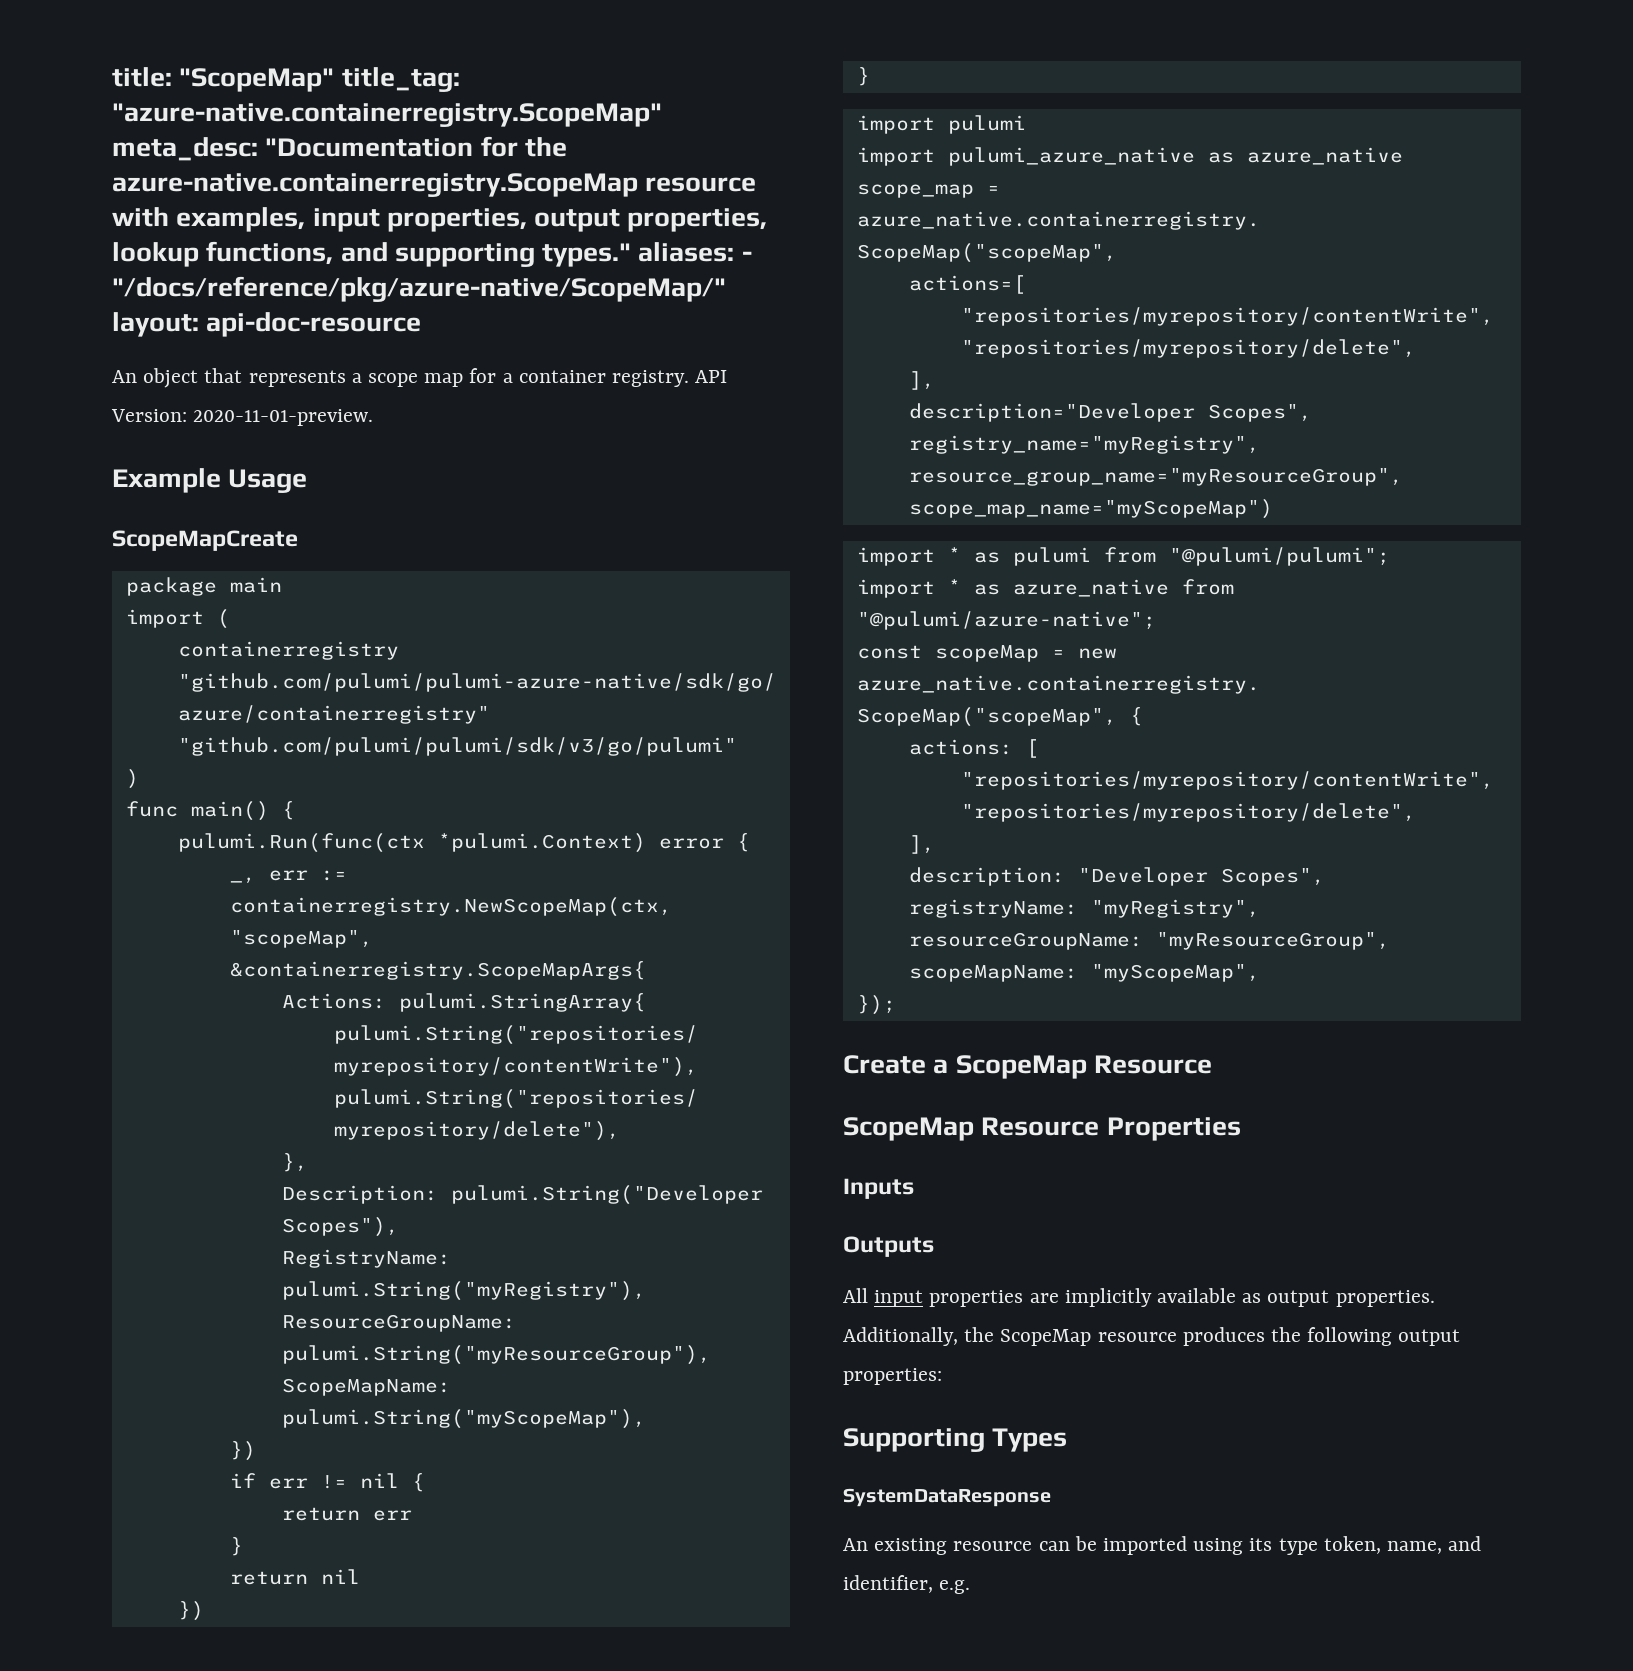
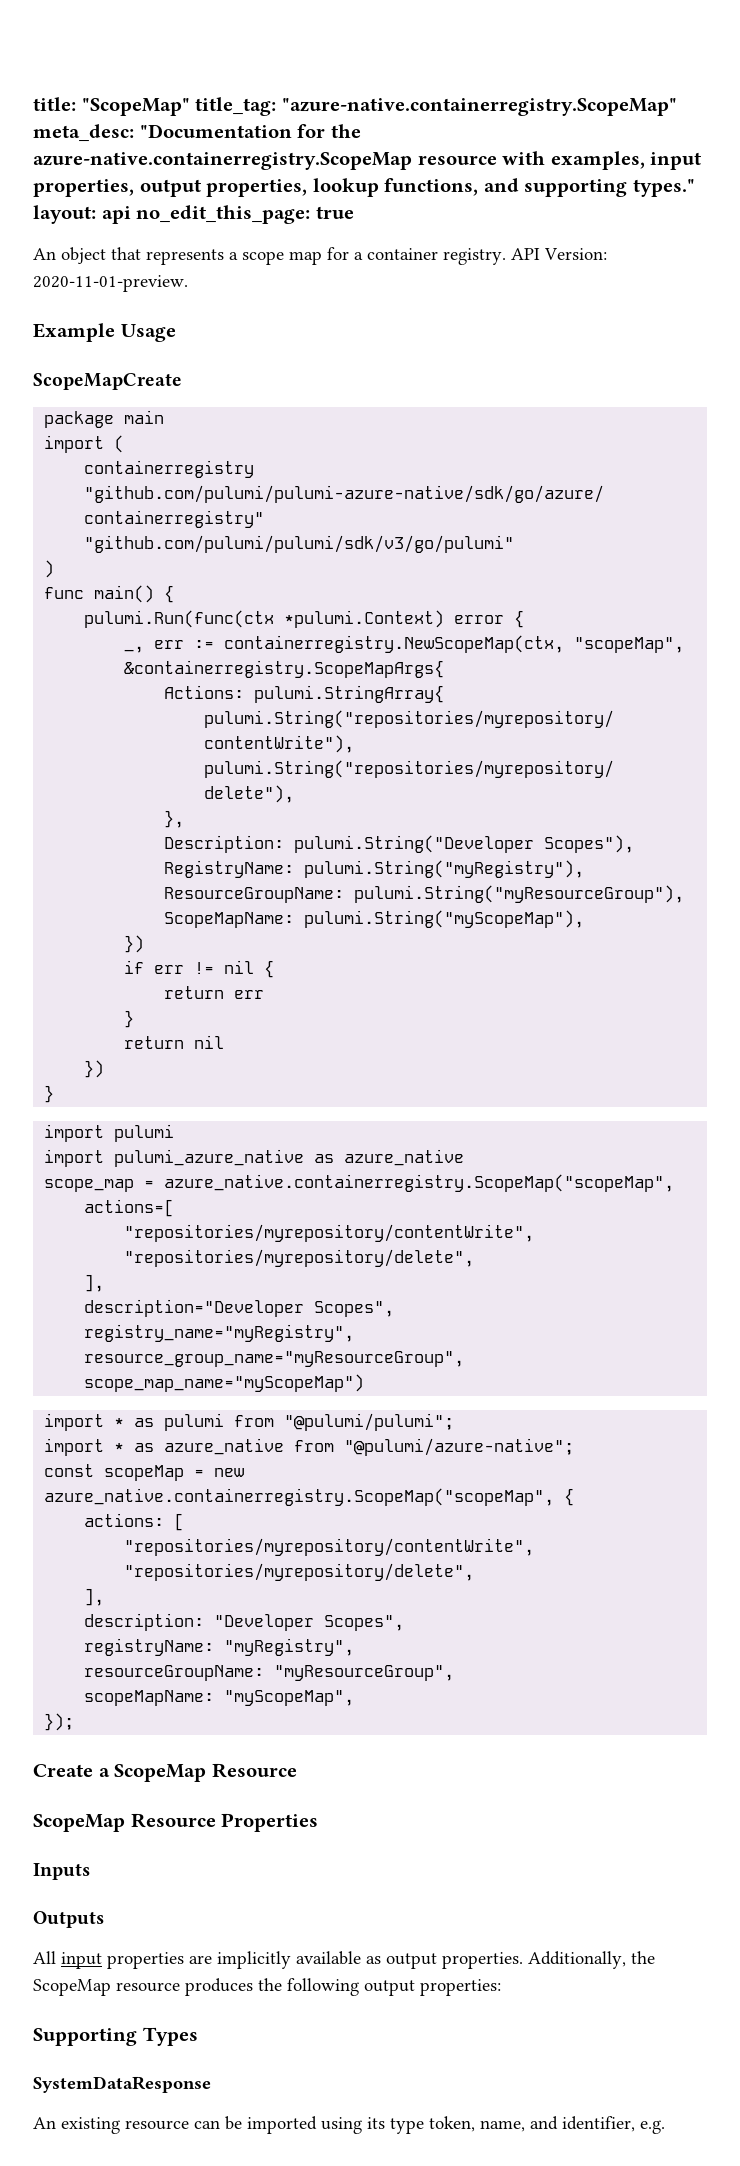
[638,242,752,262] [112,276,726,302] [112,312,422,337] aliases: - "/docs/reference/pkg/azure-native/ScopeMap/" layout: api-doc-resource -> [33,205,354,224] layout: api no_edit_this_page: true

